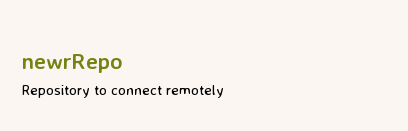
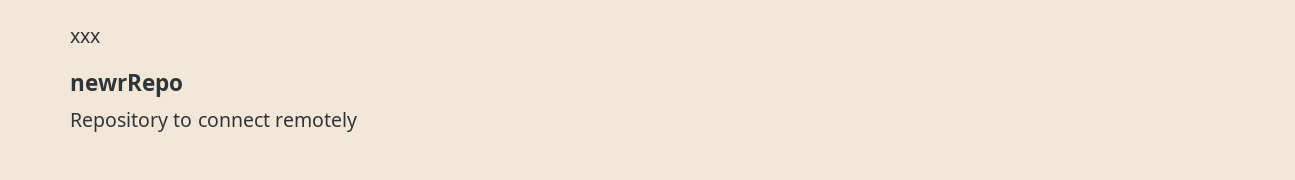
(22, 63) none -> [70,32,100,43] xxx //

